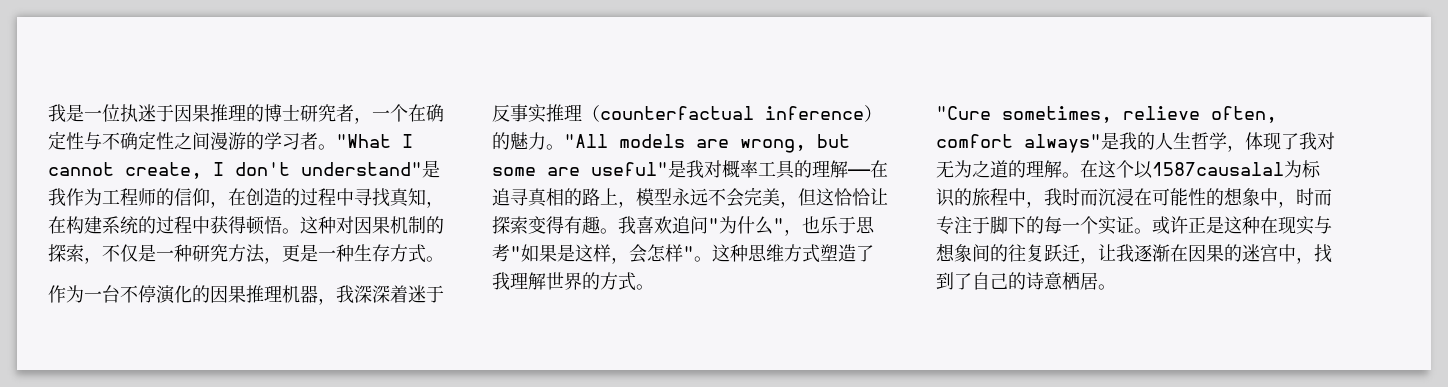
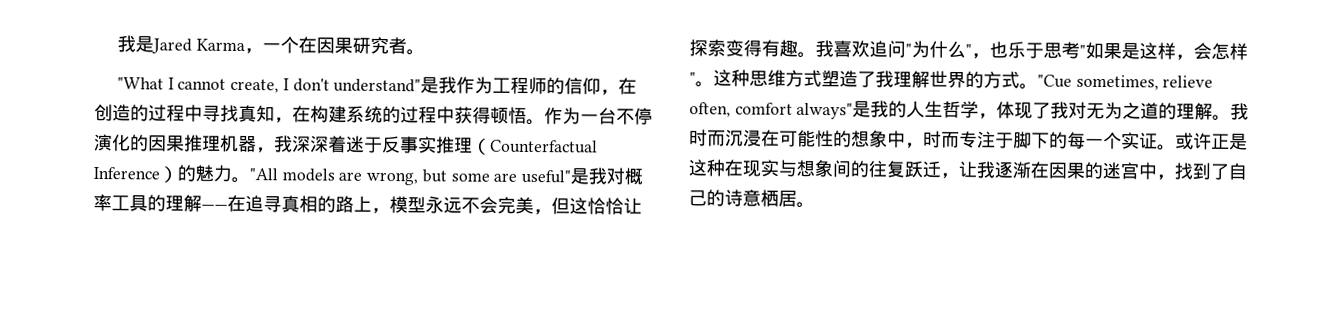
[84,104,444,124] [48,131,300,150] 一位执迷于因果推理的博士研究者，一个在确定性与不确定性之间漫游的学习 -> [150,36,389,55] Jared Karma，一个在因果研究
(336, 147) none -> (425, 52) //
[300,216,444,234] [48,244,444,264] 这种对因果机制的探索，不仅是一种研究方法，更是一种生存方式。 // -> (545, 122) none
[600,106,864,120] counterfactual inference -> [490,139,598,154] [93,166,160,180] Counterfactual Inference
[936,106,991,120] // "Cure -> [1037,74,1072,88] "Cue
[1080,160,1321,179] [936,188,1044,208] 在这个以1587causalal为标识的旅程中， -> (1232, 117) none

